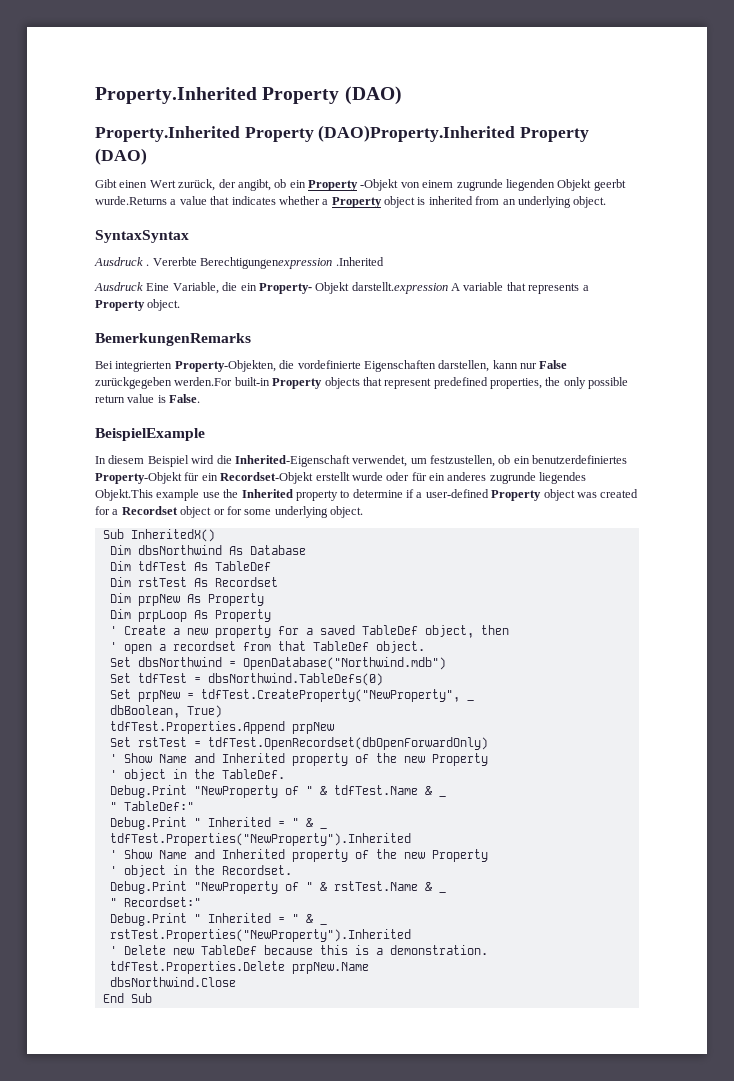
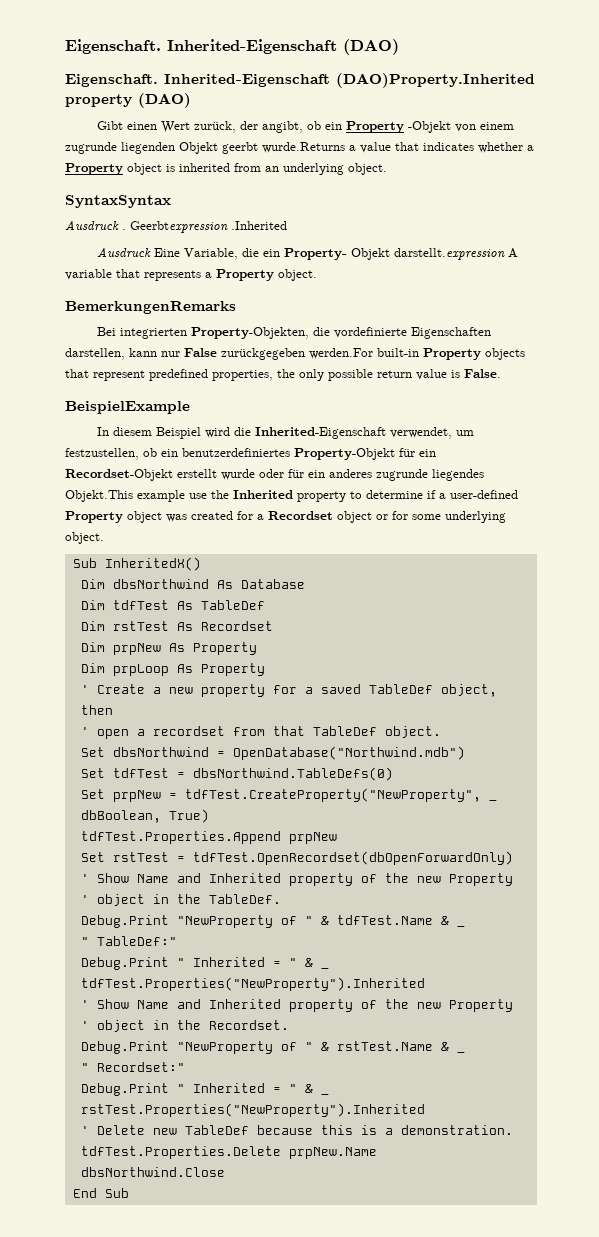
[95,86,402,105] [95,125,590,142] Property.Inherited Property (DAO) // Property.Inherited Property (DAO)Property.Inherited Property -> [65,39,399,55] [65,73,535,88] [65,94,132,107] Eigenschaft. Inherited-Eigenschaft (DAO) // Eigenschaft. Inherited-Eigenschaft (DAO)Property.Inherited property
[152,257,333,269] Vererbte Berechtigungenexpression -> [130,221,228,233] Geerbtexpression

